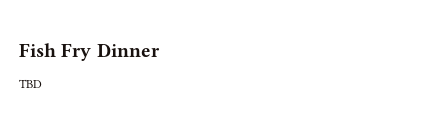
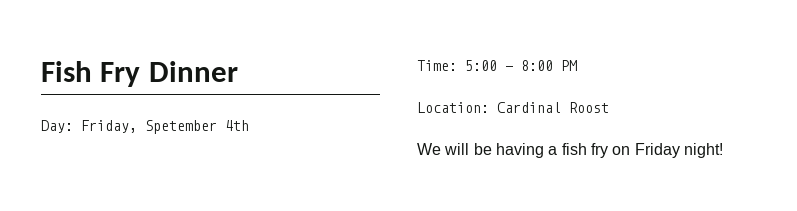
[19,79,42,88] TBD -> [41,120,249,134] [417,60,577,71] [417,102,609,113] [417,143,723,158] Day: Friday, Spetember 4th // Time: 5:00 - 8:00 PM // Location: Cardinal Roost // We will be having a fish fry on Friday night!

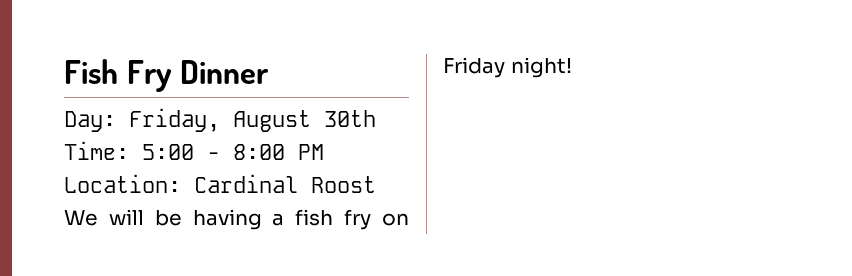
[145,120,249,134] Spetember 4th -> [233,110,376,132] August 30th

